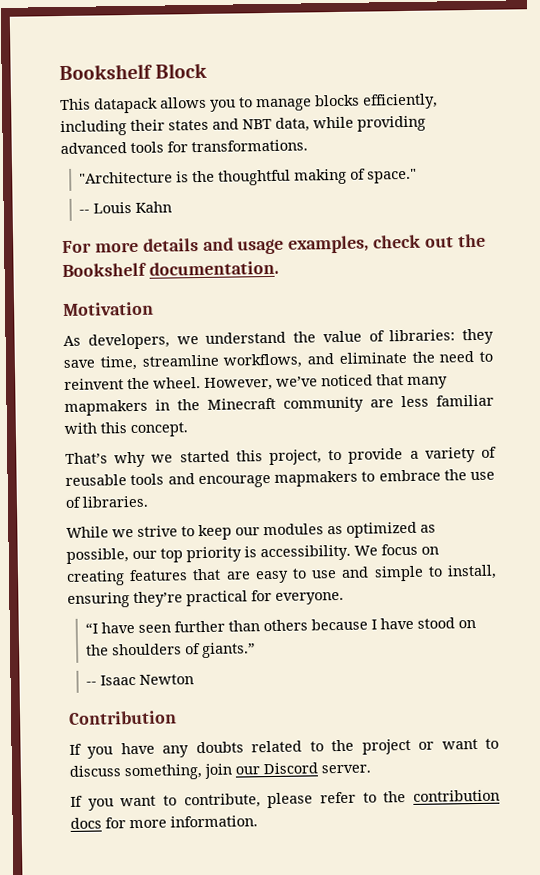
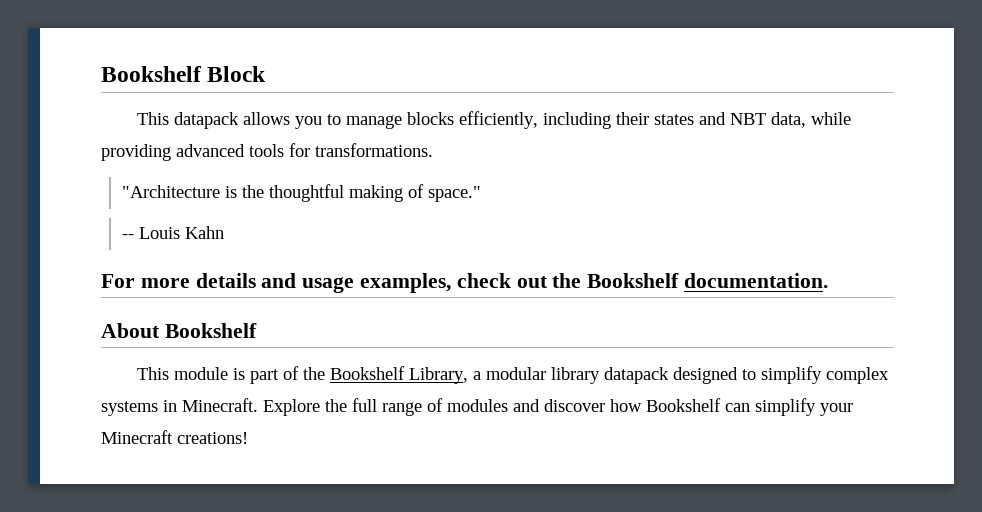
[63,301,154,317] [63,328,494,350] [63,350,493,371] [64,374,448,391] [64,394,494,417] [64,422,188,438] [65,446,497,468] [65,469,495,489] [65,495,149,508] [66,521,436,541] [66,543,439,564] [66,564,497,586] [67,589,344,608] [84,617,476,634] [85,642,256,659] [85,674,194,686] [69,710,177,725] [69,738,499,759] [69,762,371,781] [70,789,501,811] [70,815,258,829] Motivation // As developers, we understand the value of libraries: they save time, streamline workflows, and eliminate the need to reinvent the wheel. However, we’ve noticed that many mapmakers in the Minecraft community are less familiar with this concept. // That’s why we started this project, to provide a variety of reusable tools and encourage mapmakers to embrace the use of libraries. // While we strive to keep our modules as optimized as possible, our top priority is accessibility. We focus on creating features that are easy to use and simple to install, ensuring they’re practical for everyone. // “I have seen further than others because I have stood on the shoulders of giants.” // -- Isaac Newton // Contribution // If you have any doubts related to the project or want to discuss something, join our Discord server. // If you want to contribute, please refer to the contribution docs for more information. -> [101,323,257,338] [136,366,889,384] [101,398,853,416] [101,430,248,444] About Bookshelf // This module is part of the Bookshelf Library, a modular library datapack designed to simplify complex systems in Minecraft. Explore the full range of modules and discover how Bookshelf can simplify your Minecraft creations!

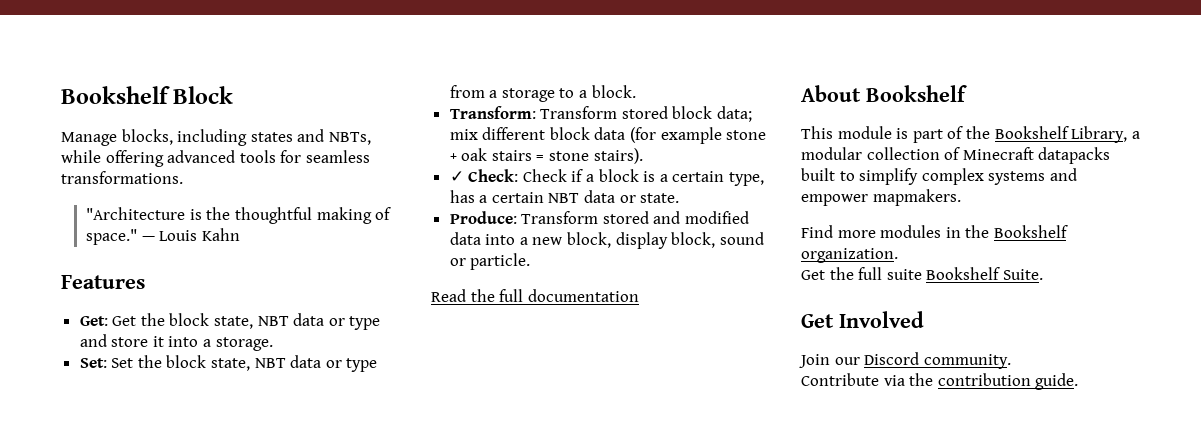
[136,111,851,129] [101,144,171,161] This datapack allows you to manage blocks efficiently, including their states and NBT data, while providing -> [61,129,371,146] [61,150,164,167] Manage blocks, including states and NBTs, while offering
(310, 150) none -> [305,150,370,163] seamless
[121,234,134,239] // -- -> [141,236,155,241] —
[101,273,829,293] For more details and usage examples, check out the Bookshelf documentation. -> [61,275,145,289] [79,313,381,330] [79,334,273,351] [79,355,378,372] [449,85,636,102] [449,106,753,122] [449,127,767,144] [449,148,643,164] [449,169,765,186] [449,190,680,203] [449,211,750,224] [449,232,764,249] [449,253,531,270] [431,289,639,302] Features // Get: Get the block state, NBT data or type and store it into a storage. // Set: Set the block state, NBT data or type from a storage to a block. // Transform: Transform stored block data; mix different block data (for example stone + oak stairs = stone stairs). // ✓ Check: Check if a block is a certain type, has a certain NBT data or state. // Produce: Transform stored and modified data into a new block, display block, sound or particle. // Read the full documentation
[550,366,889,384] [101,398,853,416] [101,430,248,444] library datapack designed to simplify complex systems in Minecraft. Explore the full range of modules and discover how Bookshelf can simplify your Minecraft creations! -> [866,147,1111,164] [801,168,1077,185] [801,189,961,206] [801,225,1068,238] [801,248,898,263] [801,267,1043,280] [801,311,924,328] [799,352,1011,369] [801,373,1079,390] collection of Minecraft datapacks built to simplify complex systems and empower mapmakers. // Find more modules in the Bookshelf organization. // Get the full suite Bookshelf Suite. // Get Involved // Join our Discord community. // Contribute via the contribution guide.

